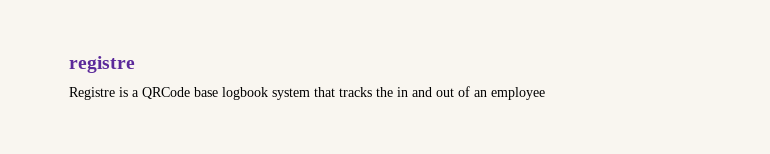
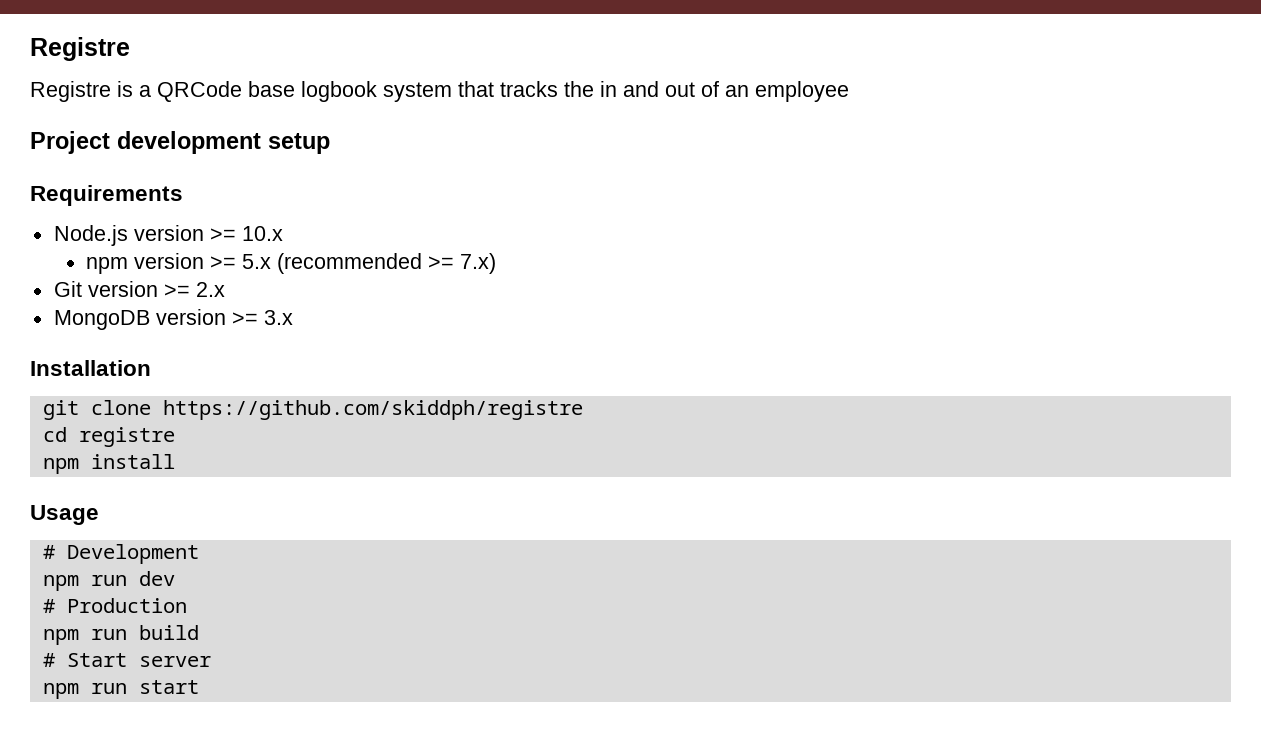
[69,56,135,73] registre -> [30,37,130,61] Registre
(545, 93) none -> [30,131,330,154] [30,185,183,206] [53,225,283,246] [86,253,497,274] [53,281,225,297] [53,309,293,330] [30,360,151,376] [42,400,583,420] [42,427,175,447] [42,454,175,474] [30,505,99,525] [42,544,199,564] [42,571,175,591] [42,598,187,613] [42,625,199,645] [42,653,211,667] [42,680,199,699] // Project development setup // Requirements // Node.js version >= 10.x // npm version >= 5.x (recommended >= 7.x) // Git version >= 2.x // MongoDB version >= 3.x // Installation // git clone https://github.com/skiddph/registre // cd registre // npm install // Usage // # Development // npm run dev // # Production // npm run build // # Start server // npm run start

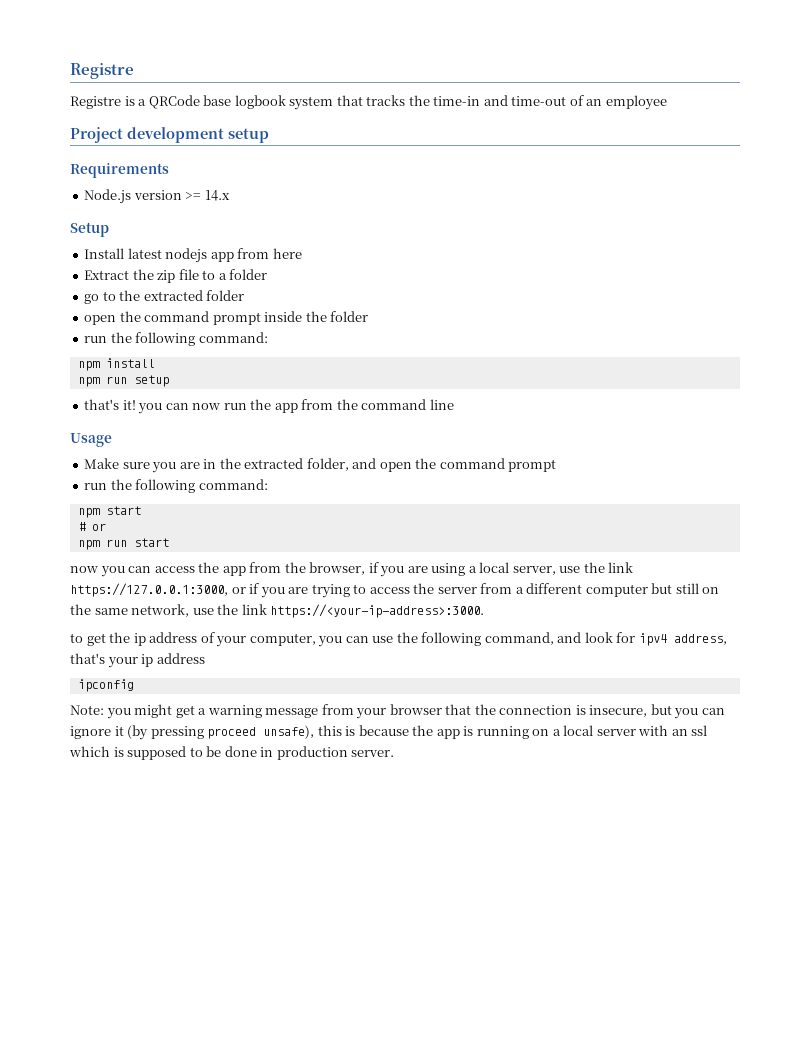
[600,81,695,97] in and out -> [433,95,567,106] time-in and time-out
[241,226,283,241] [86,253,497,274] [53,281,225,297] [53,309,293,330] [30,360,151,376] [42,400,583,420] [42,427,175,447] [42,454,175,474] [30,505,99,525] [42,544,199,564] [42,571,175,591] [42,598,187,613] [42,625,199,645] [42,653,211,667] [42,680,199,699] 10.x // npm version >= 5.x (recommended >= 7.x) // Git version >= 2.x // MongoDB version >= 3.x // Installation // git clone https://github.com/skiddph/registre // cd registre // npm install // Usage // # Development // npm run dev // # Production // npm run build // # Start server // npm run start -> [204,190,230,201] [70,222,109,237] [84,248,302,263] [84,269,268,283] [84,290,245,304] [84,311,369,325] [84,332,268,346] [77,358,155,371] [77,375,169,387] [84,399,454,414] [70,433,112,447] [84,458,557,473] [84,479,268,493] [77,506,141,518] [77,522,106,531] [77,538,169,550] [70,562,634,577] [70,583,720,598] [70,604,485,618] [70,632,727,647] [70,653,205,668] [77,679,134,692] [70,704,725,719] [70,725,708,740] [69,746,395,760] 14.x // Setup // Install latest nodejs app from here // Extract the zip file to a folder // go to the extracted folder // open the command prompt inside the folder // run the following command: // npm install // npm run setup // that's it! you can now run the app from the command line // Usage // Make sure you are in the extracted folder, and open the command prompt // run the following command: // npm start // # or // npm run start // now you can access the app from the browser, if you are using a local server, use the link https://127.0.0.1:3000, or if you are trying to access the server from a different computer but still on the same network, use the link https://<your-ip-address>:3000. // to get the ip address of your computer, you can use the following command, and look for ipv4 address, that's your ip address // ipconfig // Note: you might get a warning message from your browser that the connection is insecure, but you can ignore it (by pressing proceed unsafe), this is because the app is running on a local server with an ssl which is supposed to be done in production server.

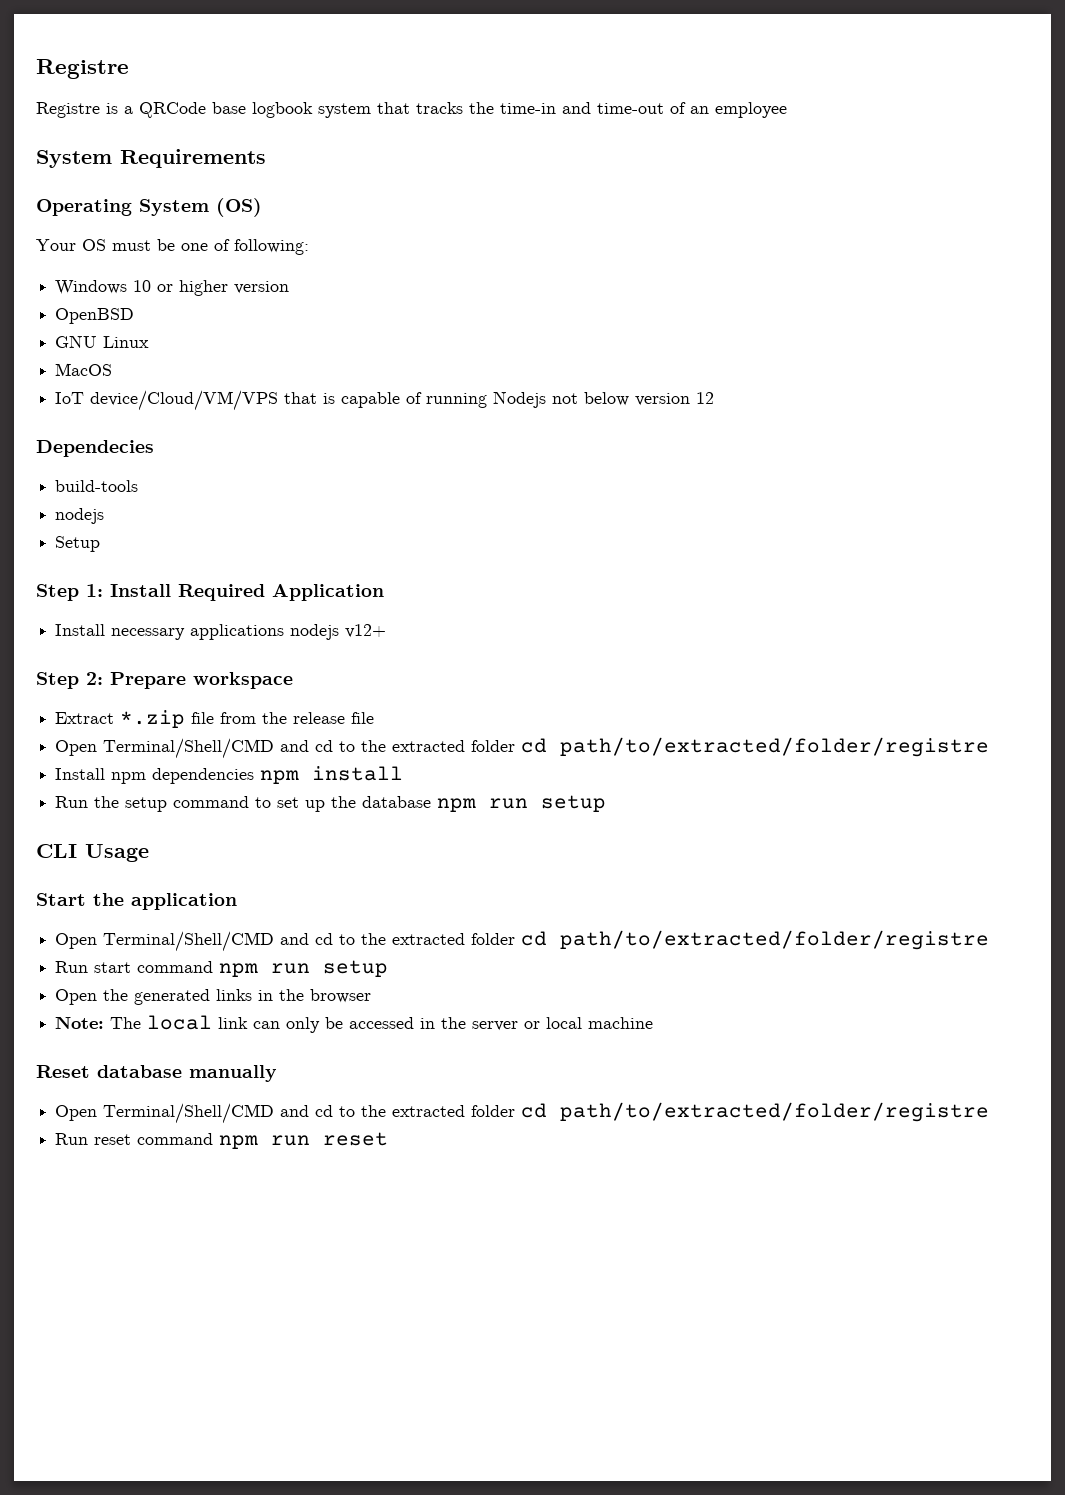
[70,127,269,143] [70,163,169,178] [84,189,230,204] [70,222,109,237] [84,248,302,263] [84,269,268,283] [84,290,245,304] [84,311,369,325] [84,332,268,346] [77,358,155,371] [77,375,169,387] [84,399,454,414] [70,433,112,447] [84,458,557,473] [84,479,268,493] [77,506,141,518] [77,522,106,531] [77,538,169,550] [70,562,634,577] [70,583,720,598] [70,604,485,618] [70,632,727,647] [70,653,205,668] [77,679,134,692] [70,704,725,719] [70,725,708,740] [69,746,395,760] Project development setup // Requirements // Node.js version >= 14.x // Setup // Install latest nodejs app from here // Extract the zip file to a folder // go to the extracted folder // open the command prompt inside the folder // run the following command: // npm install // npm run setup // that's it! you can now run the app from the command line // Usage // Make sure you are in the extracted folder, and open the command prompt // run the following command: // npm start // # or // npm run start // now you can access the app from the browser, if you are using a local server, use the link https://127.0.0.1:3000, or if you are trying to access the server from a different computer but still on the same network, use the link https://<your-ip-address>:3000. // to get the ip address of your computer, you can use the following command, and look for ipv4 address, that's your ip address // ipconfig // Note: you might get a warning message from your browser that the connection is insecure, but you can ignore it (by pressing proceed unsafe), this is because the app is running on a local server with an ssl which is supposed to be done in production server. -> [36,149,266,168] [36,198,262,217] [36,239,309,255] [55,280,290,296] [55,308,135,324] [55,335,150,348] [55,363,113,376] [55,390,715,411] [36,440,154,457] [55,480,139,492] [55,508,105,524] [55,536,101,552] [36,584,384,601] [55,624,387,640] [36,672,293,689] [55,710,375,728] [55,737,990,759] [55,766,404,784] [55,795,607,812] [36,844,149,862] [36,893,237,910] [55,930,990,952] [55,960,389,977] [55,989,372,1005] [55,1015,654,1033] [36,1065,277,1082] [55,1102,990,1124] [55,1132,389,1149] System Requirements // Operating System (OS) // Your OS must be one of following: // Windows 10 or higher version // OpenBSD // GNU Linux // MacOS // IoT device/Cloud/VM/VPS that is capable of running Nodejs not below version 12 // Dependecies // build-tools // nodejs // Setup // Step 1: Install Required Application // Install necessary applications nodejs v12+ // Step 2: Prepare workspace // Extract *.zip file from the release file // Open Terminal/Shell/CMD and cd to the extracted folder cd path/to/extracted/folder/registre // Install npm dependencies npm install // Run the setup command to set up the database npm run setup // CLI Usage // Start the application // Open Terminal/Shell/CMD and cd to the extracted folder cd path/to/extracted/folder/registre // Run start command npm run setup // Open the generated links in the browser // Note: The local link can only be accessed in the server or local machine // Reset database manually // Open Terminal/Shell/CMD and cd to the extracted folder cd path/to/extracted/folder/registre // Run reset command npm run reset

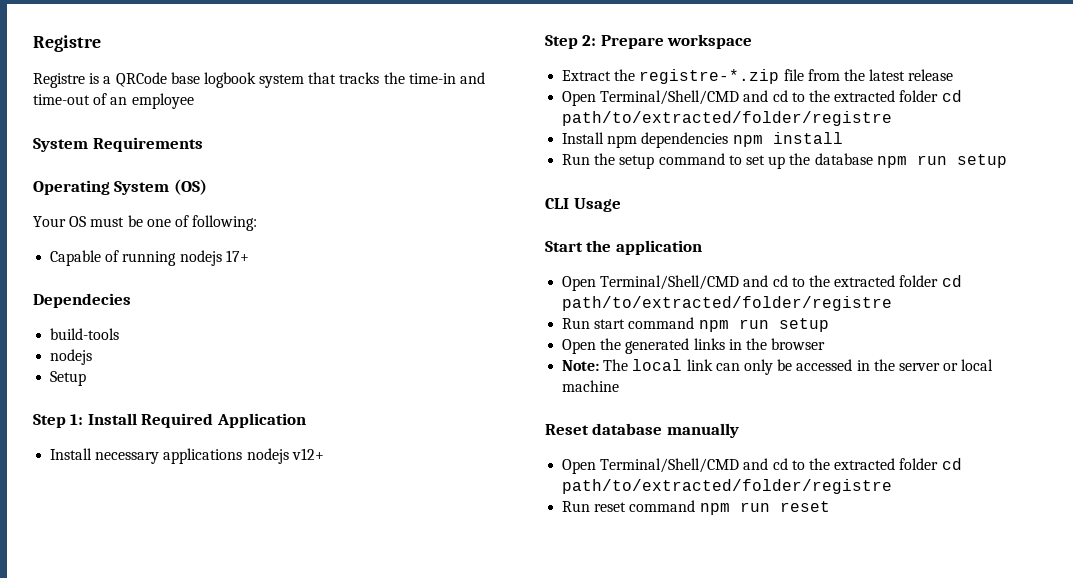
[55,280,290,296] [55,308,135,324] [55,335,150,348] [55,363,113,376] [55,390,715,411] Windows 10 or higher version // OpenBSD // GNU Linux // MacOS // IoT device/Cloud/VM/VPS that is capable of running Nodejs not below version 12 -> [50,250,249,266] Capable of running nodejs 17+
[120,710,186,728] *.zip -> [614,69,780,84] the registre-*.zip
(288, 718) none -> [869,69,906,81] latest
[351,712,375,724] file -> (954, 75) none

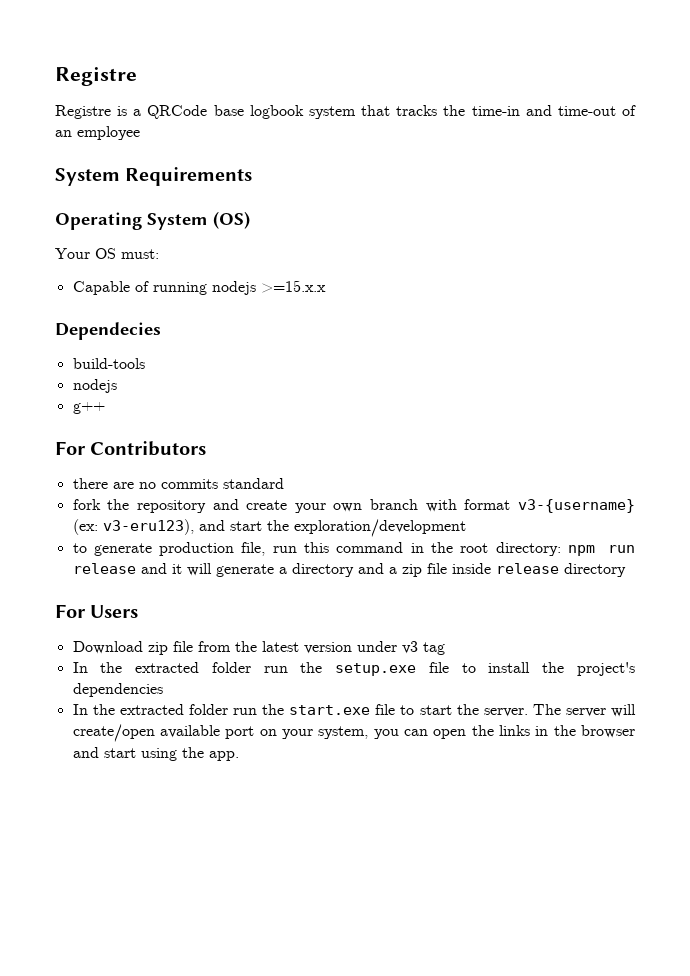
[90,215,258,231] must be one of following: -> [121,249,159,259] must:
[225,250,249,262] 17+ -> [260,280,326,293] >=15.x.x
[50,371,87,386] [33,413,306,428] [50,448,324,464] [545,34,753,49] [562,69,954,84] [562,90,962,106] [562,111,893,126] [562,132,843,148] [562,153,1007,169] [545,198,621,212] [545,240,702,255] [562,275,962,291] [562,296,893,311] [562,317,829,332] [562,338,826,354] [562,359,994,375] [562,380,620,392] [545,423,739,438] [562,458,962,474] [562,479,893,494] [562,500,830,515] Setup // Step 1: Install Required Application // Install necessary applications nodejs v12+ // Step 2: Prepare workspace // Extract the registre-*.zip file from the latest release // Open Terminal/Shell/CMD and cd to the extracted folder cd path/to/extracted/folder/registre // Install npm dependencies npm install // Run the setup command to set up the database npm run setup // CLI Usage // Start the application // Open Terminal/Shell/CMD and cd to the extracted folder cd path/to/extracted/folder/registre // Run start command npm run setup // Open the generated links in the browser // Note: The local link can only be accessed in the server or local machine // Reset database manually // Open Terminal/Shell/CMD and cd to the extracted folder cd path/to/extracted/folder/registre // Run reset command npm run reset -> [72,402,105,414] [55,441,207,456] [72,478,284,489] [72,499,635,513] [72,519,466,537] [72,542,635,556] [72,563,626,577] [55,604,139,618] [72,641,445,655] [72,662,635,676] [72,683,163,697] [72,704,637,717] [72,724,636,742] [72,747,239,761] g++ // For Contributors // there are no commits standard // fork the repository and create your own branch with format v3-{username} (ex: v3-eru123), and start the exploration/development // to generate production file, run this command in the root directory: npm run release and it will generate a directory and a zip file inside release directory // For Users // Download zip file from the latest version under v3 tag // In the extracted folder run the setup.exe file to install the project's dependencies // In the extracted folder run the start.exe file to start the server. The server will create/open available port on your system, you can open the links in the browser and start using the app.

